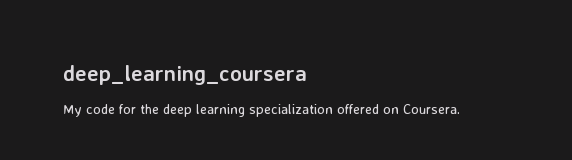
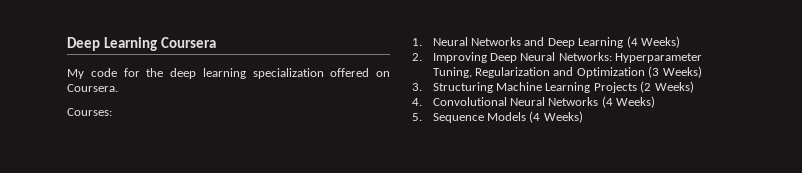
[63,65,307,85] deep_learning_coursera -> [67,37,216,51] Deep Learning Coursera
(460, 109) none -> [67,108,112,116] [412,36,680,48] [412,52,703,63] [432,66,702,78] [412,81,694,93] [412,96,656,108] [412,111,583,123] // Courses: // 1. Neural Networks and Deep Learning (4 Weeks) // 2. Improving Deep Neural Networks: Hyperparameter Tuning, Regularization and Optimization (3 Weeks) // 3. Structuring Machine Learning Projects (2 Weeks) // 4. Convolutional Neural Networks (4 Weeks) // 5. Sequence Models (4 Weeks)

